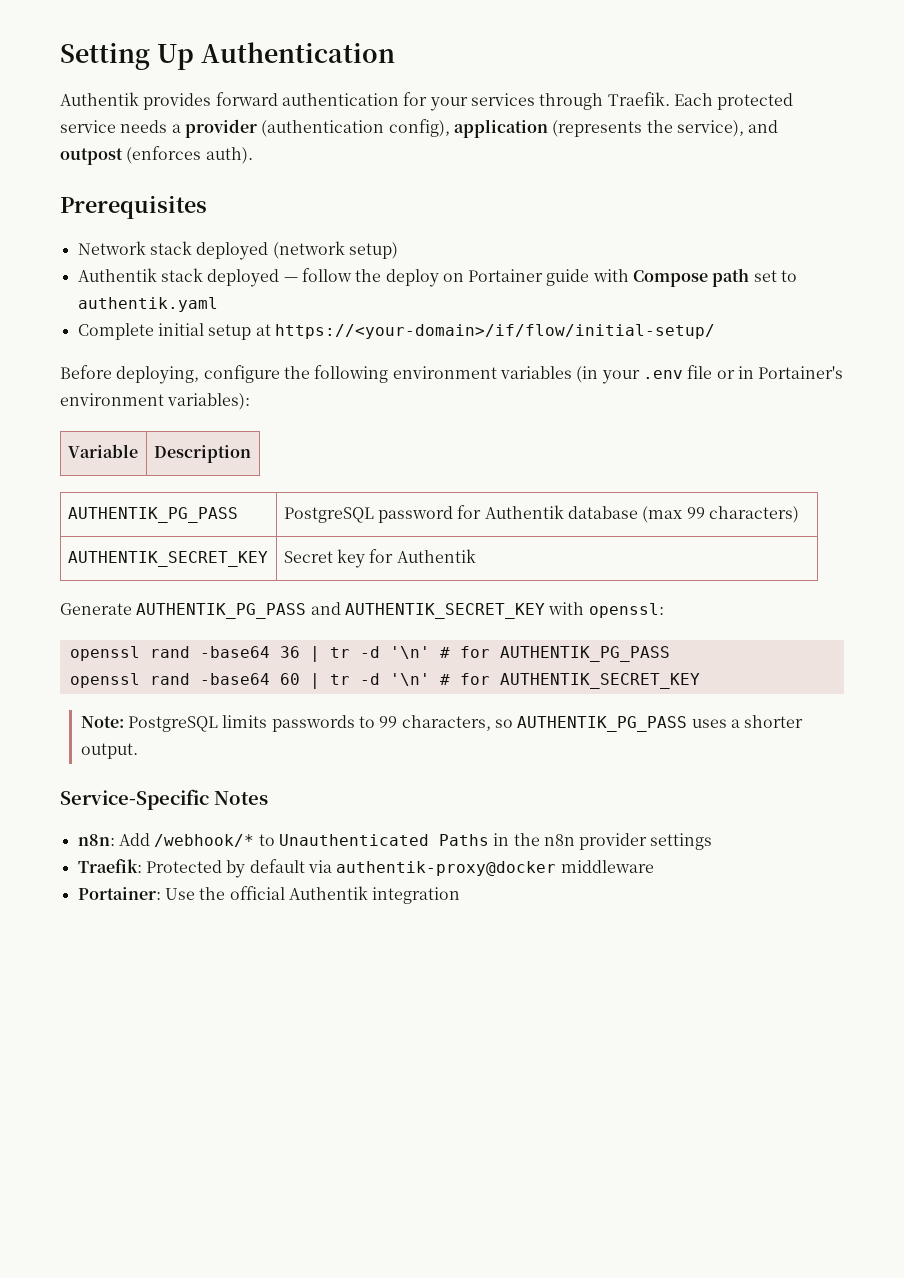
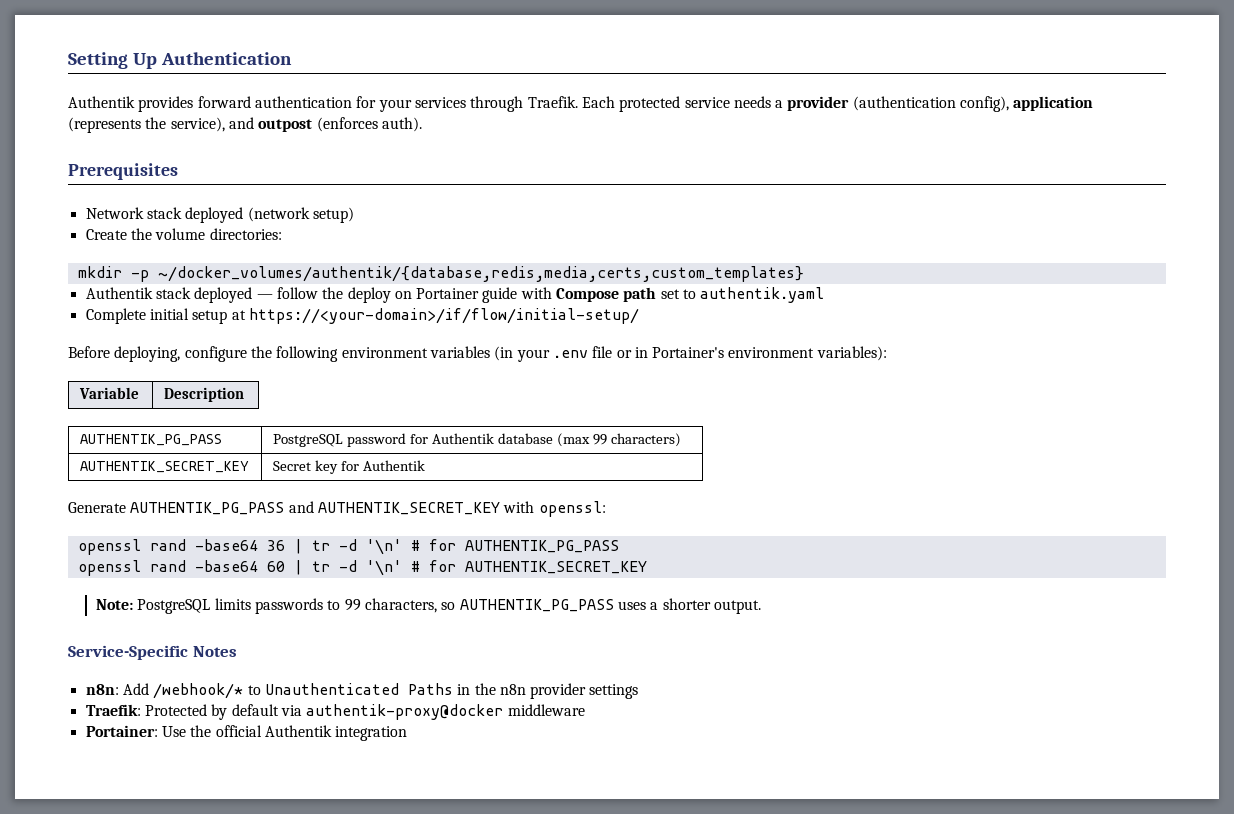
(398, 250) none -> [85,228,282,240] [77,266,804,282] // Create the volume directories: // mkdir -p ~/docker_volumes/authentik/{database,redis,media,certs,custom_templates}

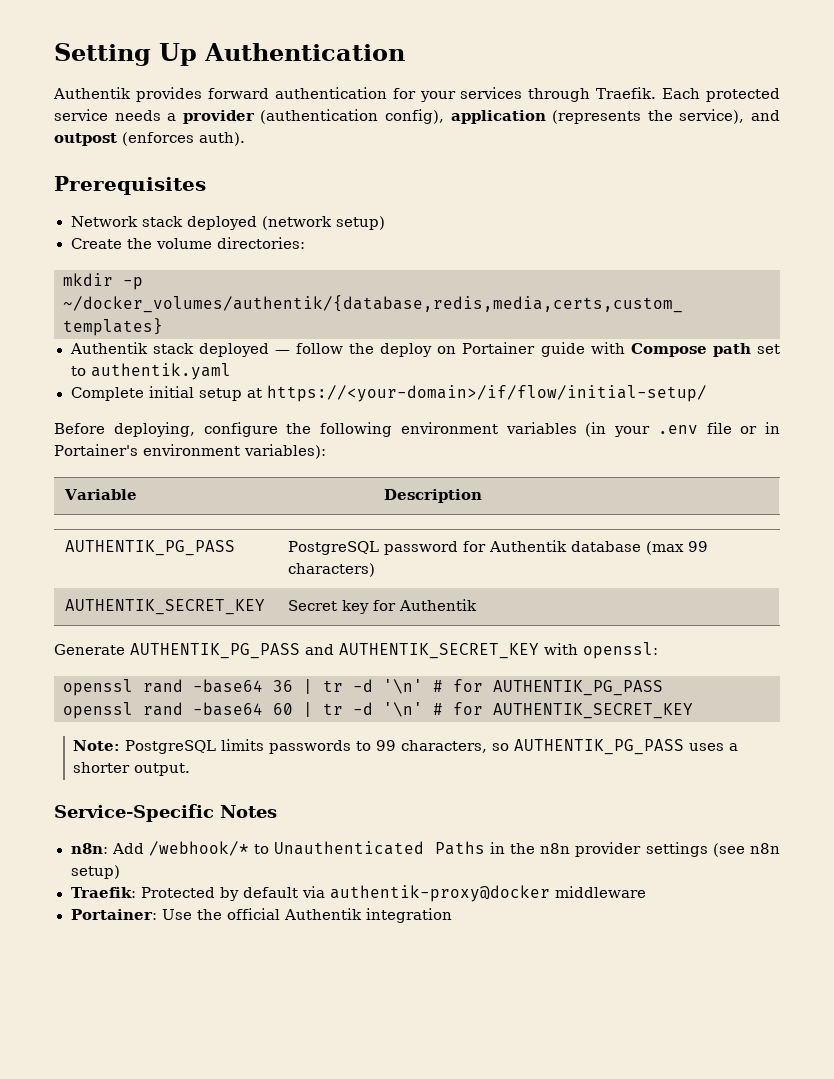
(639, 691) none -> [712,843,780,857] [70,865,120,879] (see n8n setup)

